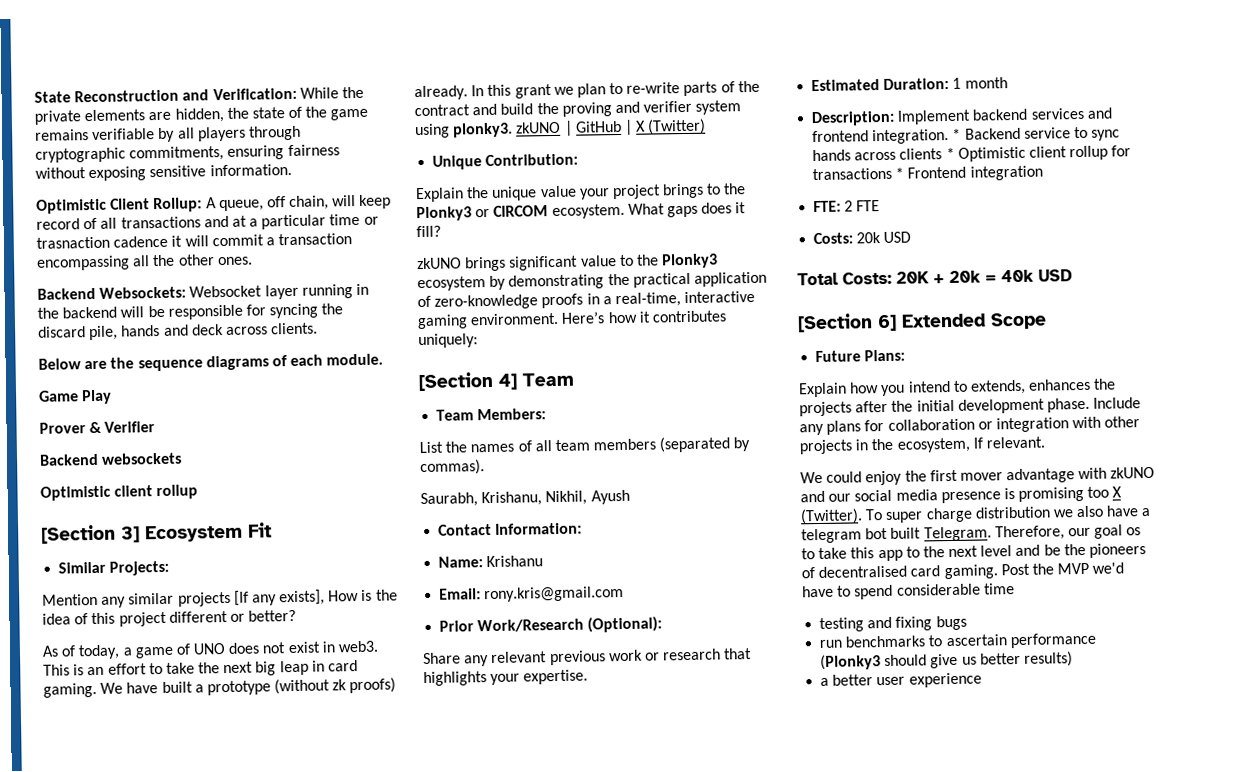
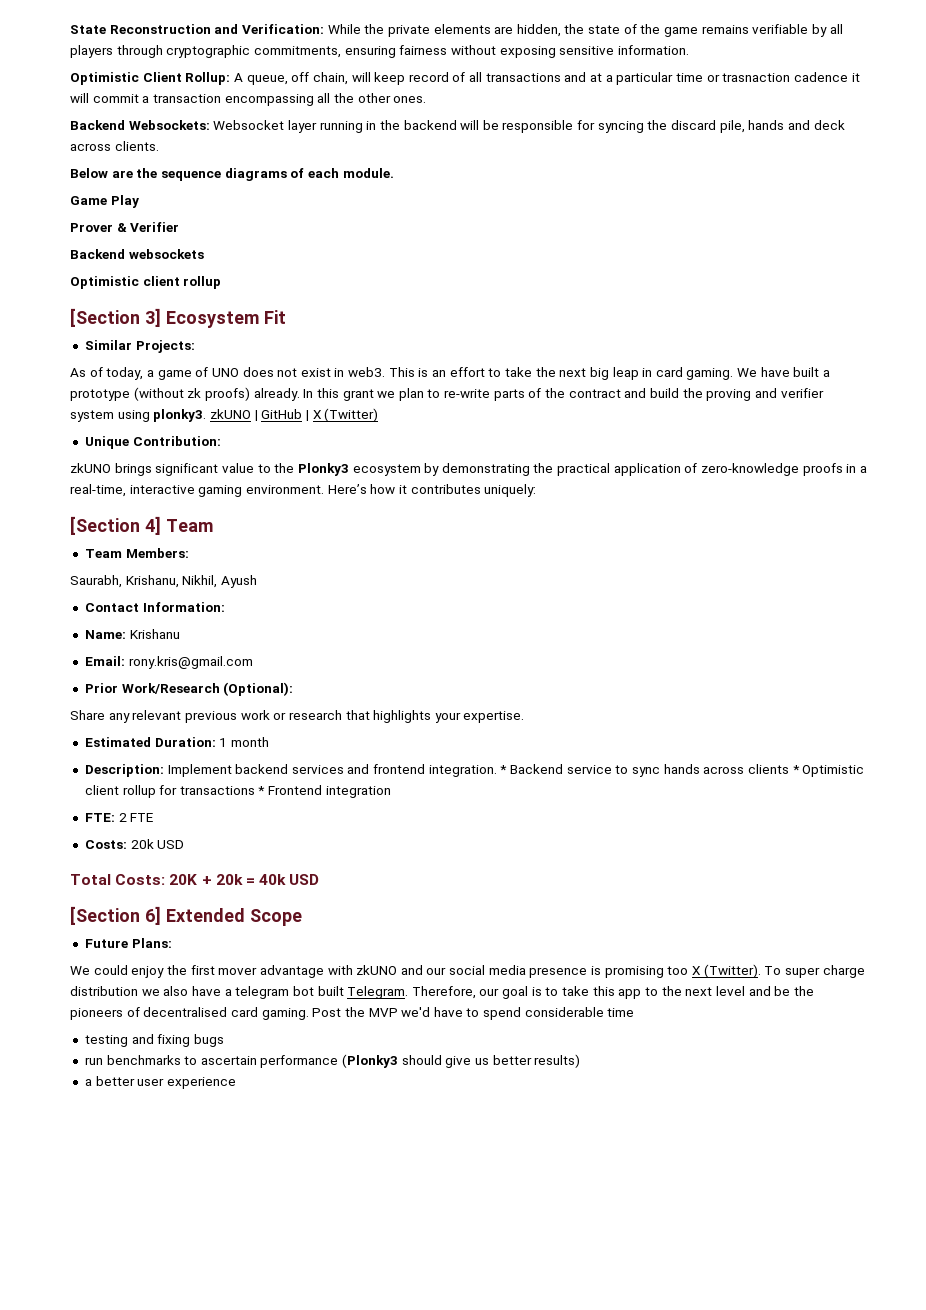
[42,589,398,608] [42,609,297,627] // Mention any similar projects [If any exists], How is the idea of this project different or better? -> (195, 346) none
[415,183,747,203] [416,202,747,222] [416,225,441,238] // Explain the unique value your project brings to the Plonky3 or CIRCOM ecosystem. What gaps does it fill? -> (221, 441) none
[419,436,752,454] [420,459,485,476] // List the names of all team members (separated by commas). -> (189, 553) none
[798,378,1117,398] [799,397,1142,417] [799,416,1141,436] [799,436,1045,455] // Explain how you intend to extends, enhances the projects after the initial development phase. Include any plans for collaboration or integration with other projects in the ecosystem, If relevant. -> (172, 943) none
[1126,527,1142,536] os -> [531,987,542,996] is

